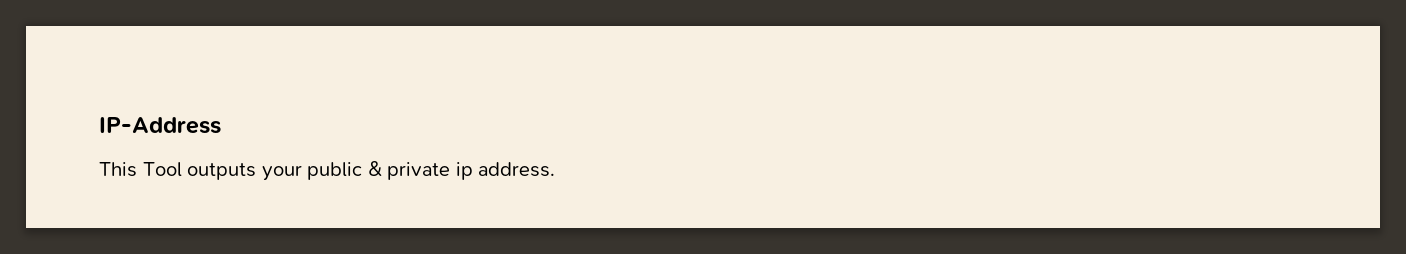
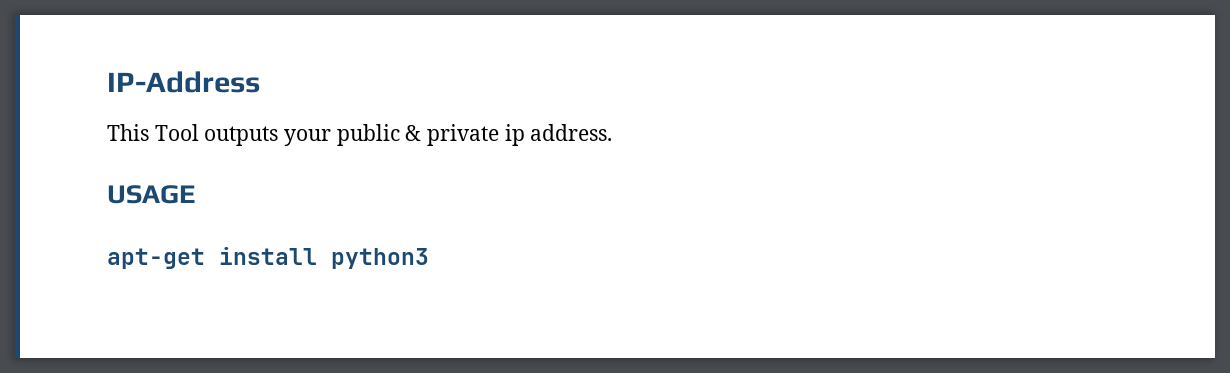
(556, 169) none -> [107,185,195,204] [107,247,429,269] // USAGE // apt-get install python3

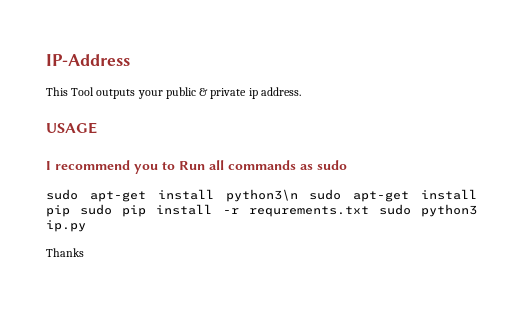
[107,247,429,269] apt-get install python3 -> [46,160,347,174] [46,189,477,202] [46,204,477,217] [46,220,86,232] [46,248,84,257] I recommend you to Run all commands as sudo // sudo apt-get install python3\n sudo apt-get install pip sudo pip install -r requrements.txt sudo python3 ip.py // Thanks

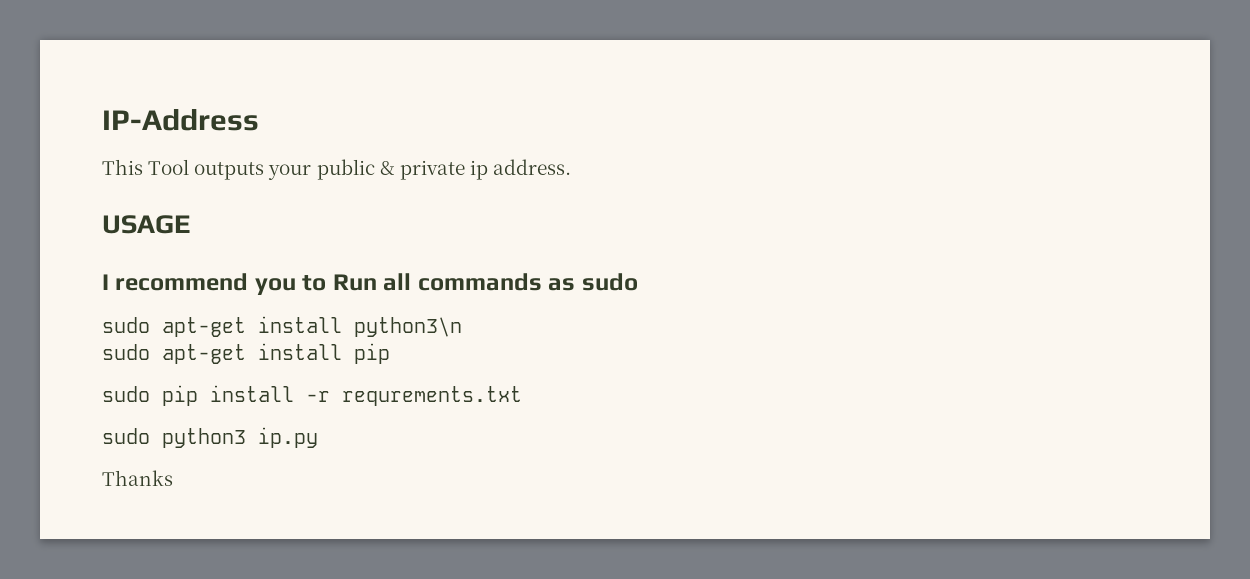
(298, 195) none -> (462, 327) //
(70, 211) none -> (390, 353) //
(369, 211) none -> (522, 396) //

